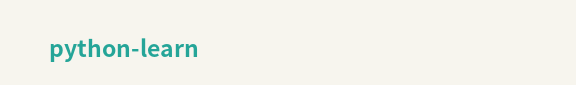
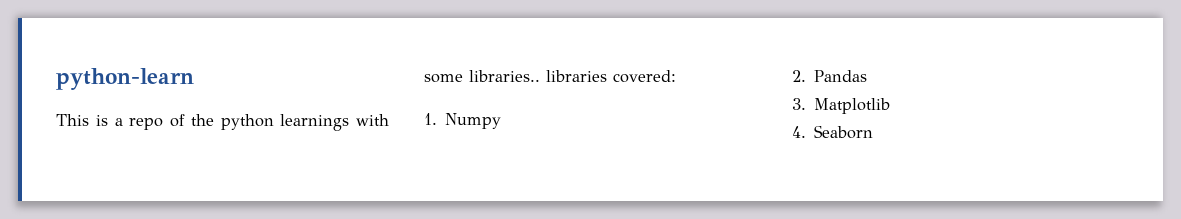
(199, 50) none -> [56,114,389,131] [424,70,676,83] [424,113,502,129] [792,70,868,82] [792,98,891,114] [792,125,874,139] // This is a repo of the python learnings with some libraries.. libraries covered: // 1. Numpy // 2. Pandas // 3. Matplotlib // 4. Seaborn

